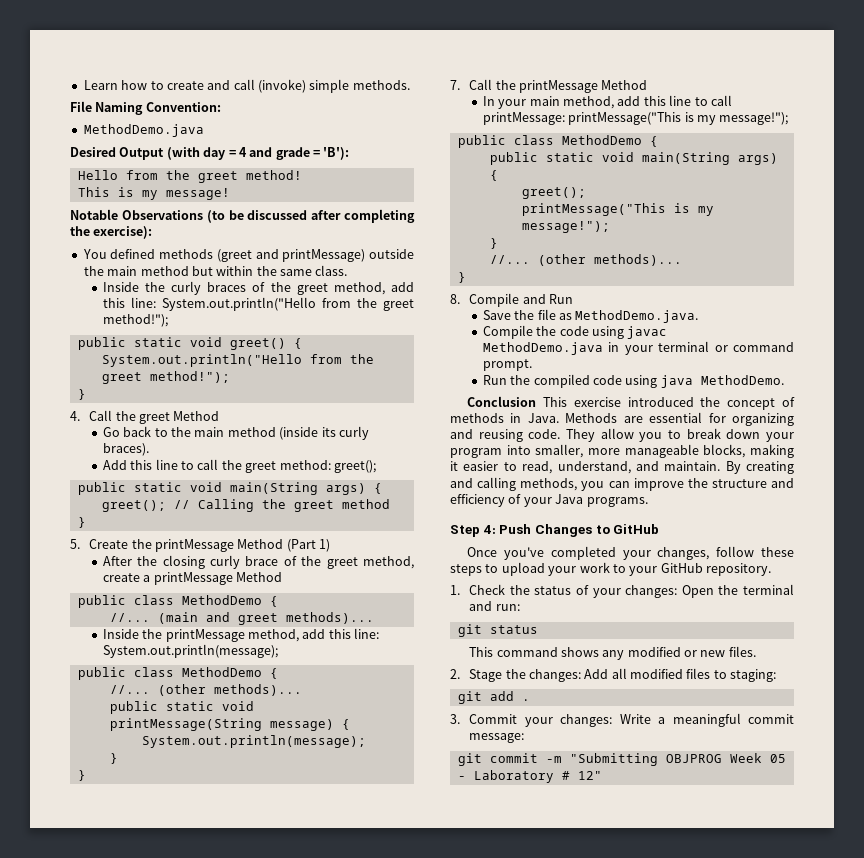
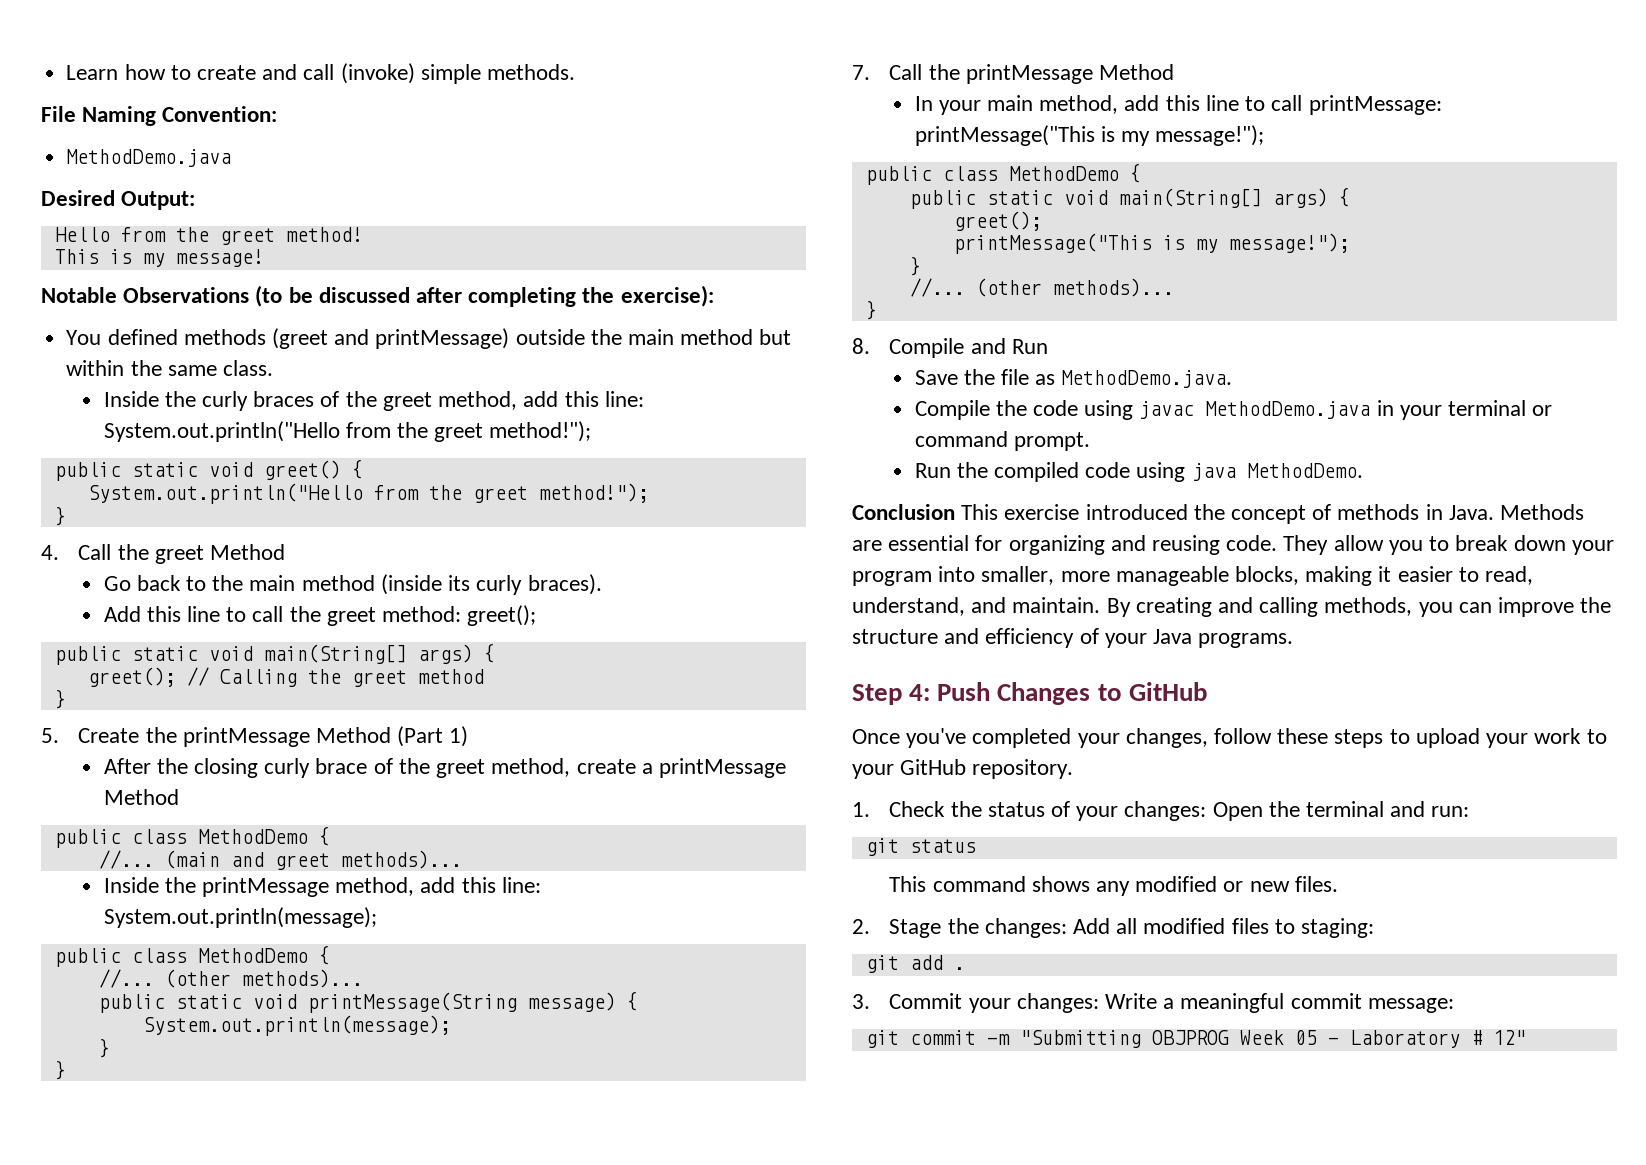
[119,147,350,160] Output (with day = 4 and grade = 'B'): -> [121,191,196,210] Output:
[229,482,318,495] main(String -> [263,644,407,664] main(String[]
[641,152,730,165] main(String -> [1118,188,1262,208] main(String[]

